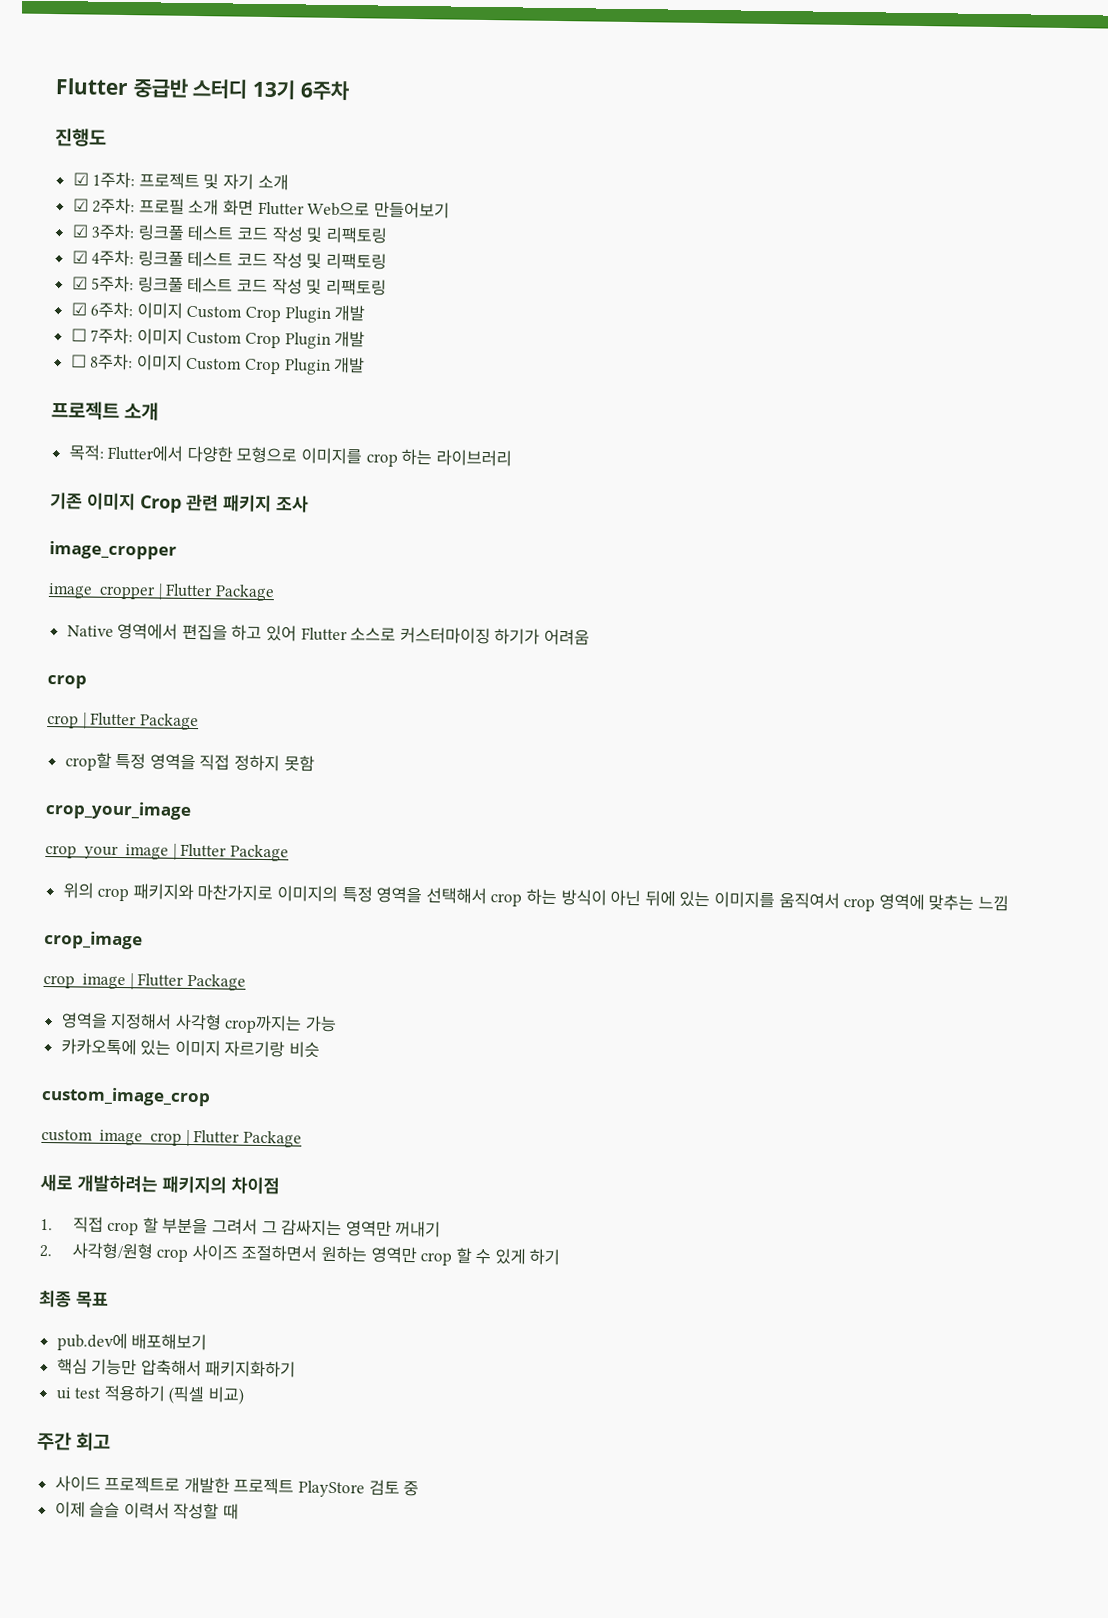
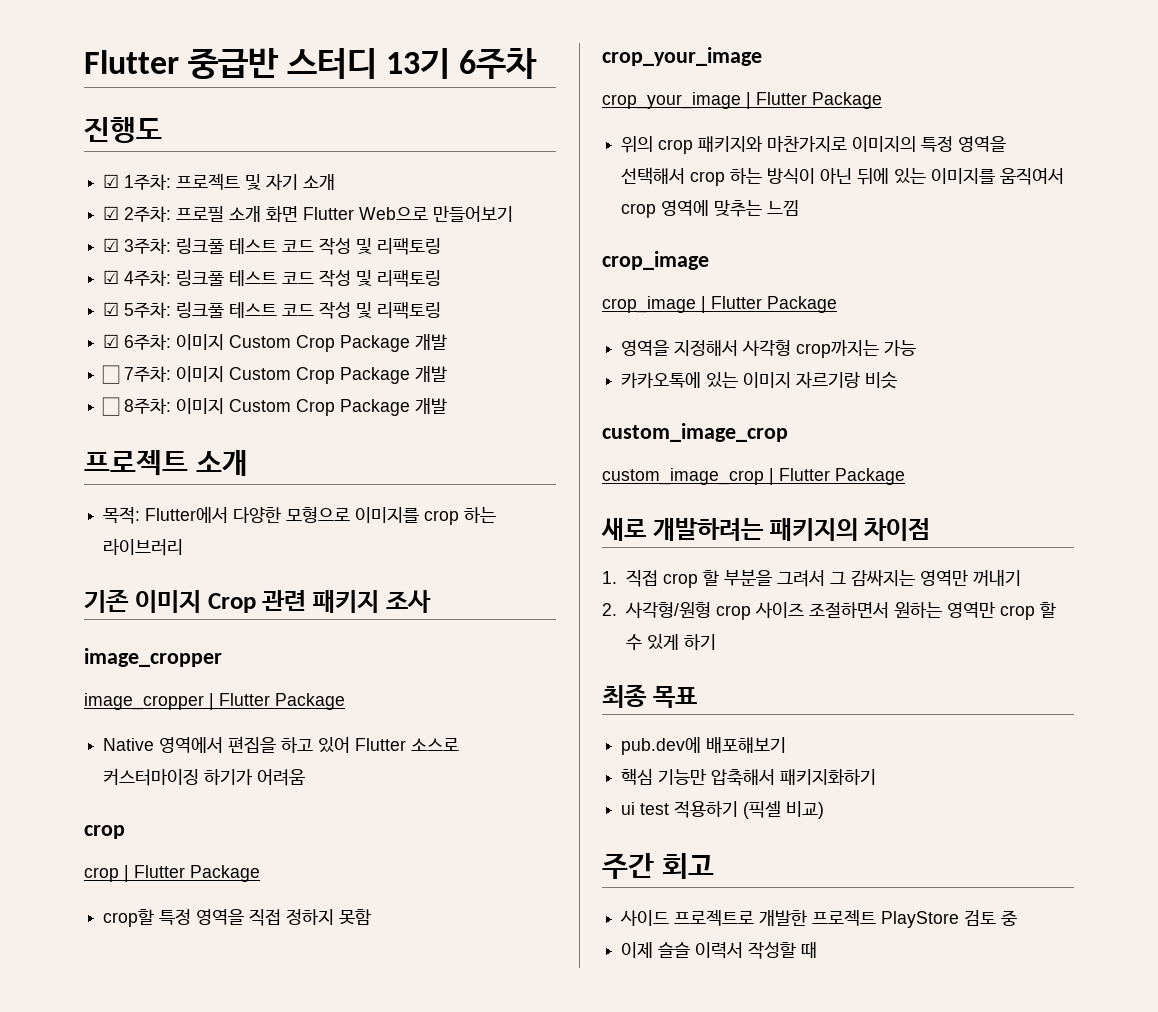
[284,306,331,323] Plugin -> [340,335,411,352] Package
[284,332,331,349] Plugin -> [340,367,411,384] Package
[283,358,331,375] Plugin -> [340,399,411,416] Package

